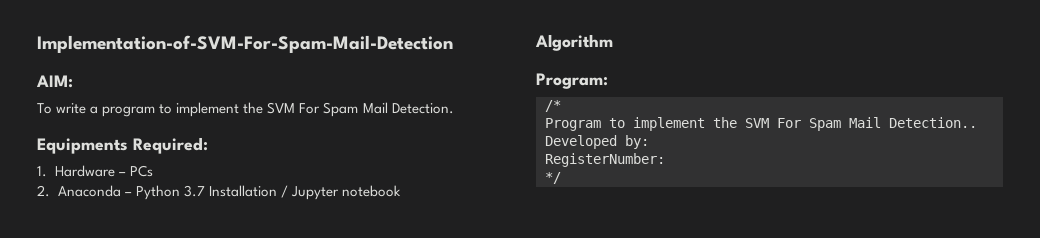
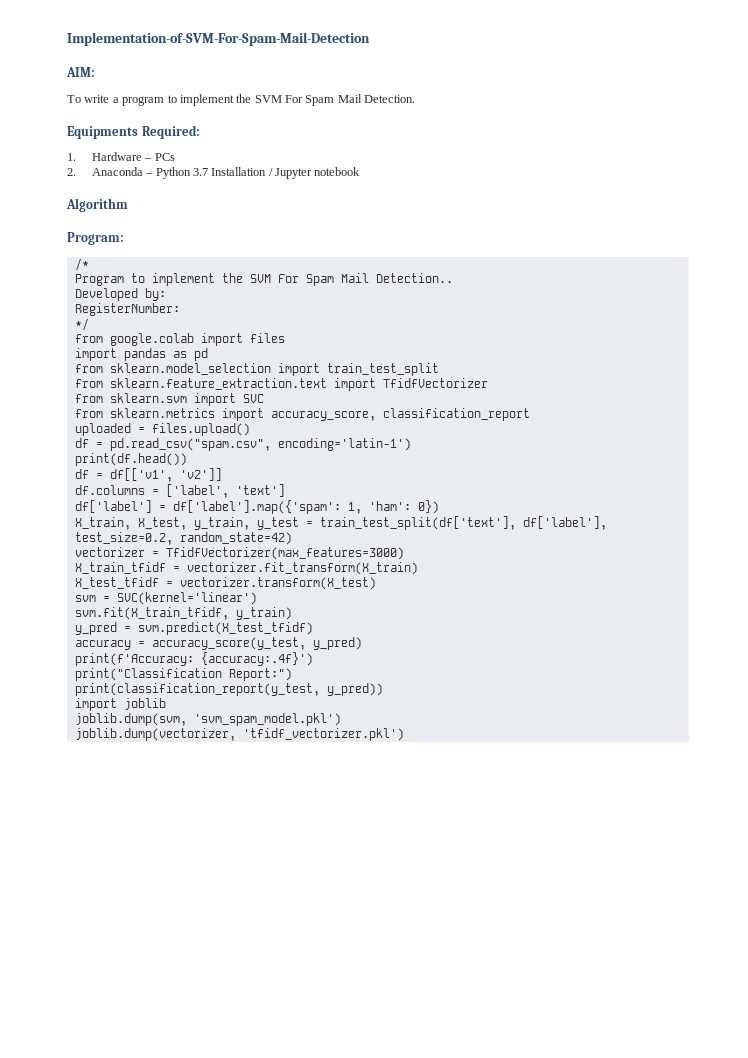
(561, 178) none -> [74,333,285,346] [74,348,208,361] [74,363,439,376] [74,378,488,391] [74,393,264,406] [74,408,530,421] [74,423,250,436] [74,438,411,451] [74,453,187,466] [74,468,222,482] [74,484,285,498] [74,500,439,514] [74,516,607,530] [74,532,292,545] [74,547,404,560] [74,562,418,575] [74,577,376,590] [74,592,257,605] [74,607,292,620] [74,622,313,635] [74,637,362,650] [74,652,313,666] [74,668,292,681] [74,683,383,696] [74,698,166,711] [74,713,341,726] [74,728,404,741] // from google.colab import files // import pandas as pd // from sklearn.model_selection import train_test_split // from sklearn.feature_extraction.text import TfidfVectorizer // from sklearn.svm import SVC // from sklearn.metrics import accuracy_score, classification_report // uploaded = files.upload() // df = pd.read_csv("spam.csv", encoding='latin-1') // print(df.head()) // df = df[['v1', 'v2']] // df.columns = ['label', 'text'] // df['label'] = df['label'].map({'spam': 1, 'ham': 0}) // X_train, X_test, y_train, y_test = train_test_split(df['text'], df['label'], test_size=0.2, random_state=42) // vectorizer = TfidfVectorizer(max_features=3000) // X_train_tfidf = vectorizer.fit_transform(X_train) // X_test_tfidf = vectorizer.transform(X_test) // svm = SVC(kernel='linear') // svm.fit(X_train_tfidf, y_train) // y_pred = svm.predict(X_test_tfidf) // accuracy = accuracy_score(y_test, y_pred) // print(f'Accuracy: {accuracy:.4f}') // print("Classification Report:") // print(classification_report(y_test, y_pred)) // import joblib // joblib.dump(svm, 'svm_spam_model.pkl') // joblib.dump(vectorizer, 'tfidf_vectorizer.pkl')

